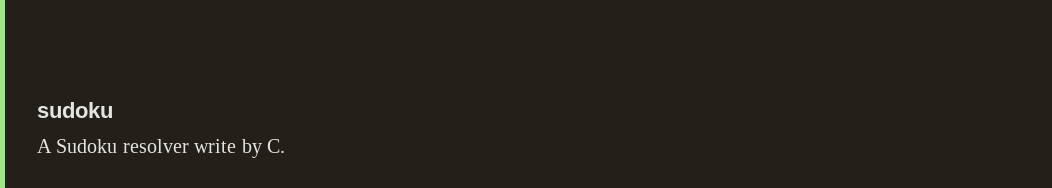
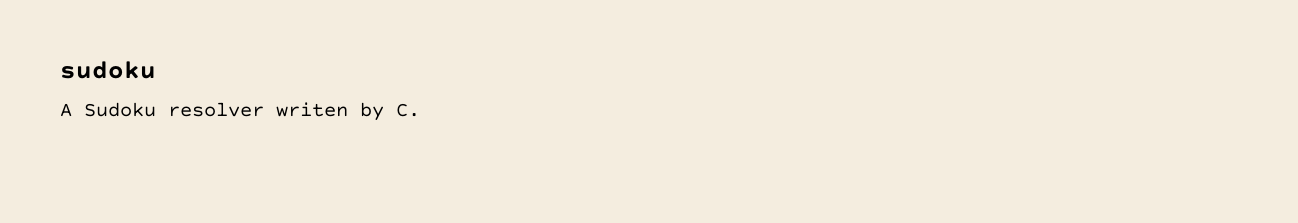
[194,139,237,153] write -> [276,102,348,117] writen

